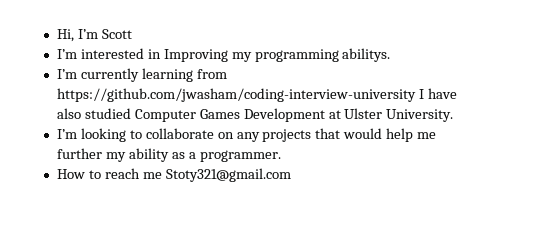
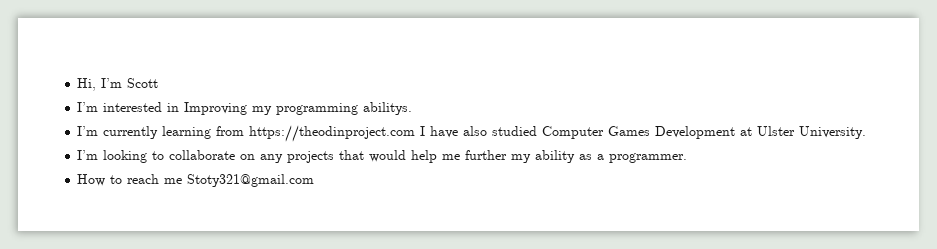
[56,88,416,102] https://github.com/jwasham/coding-interview-university -> [249,125,416,142] https://theodinproject.com

